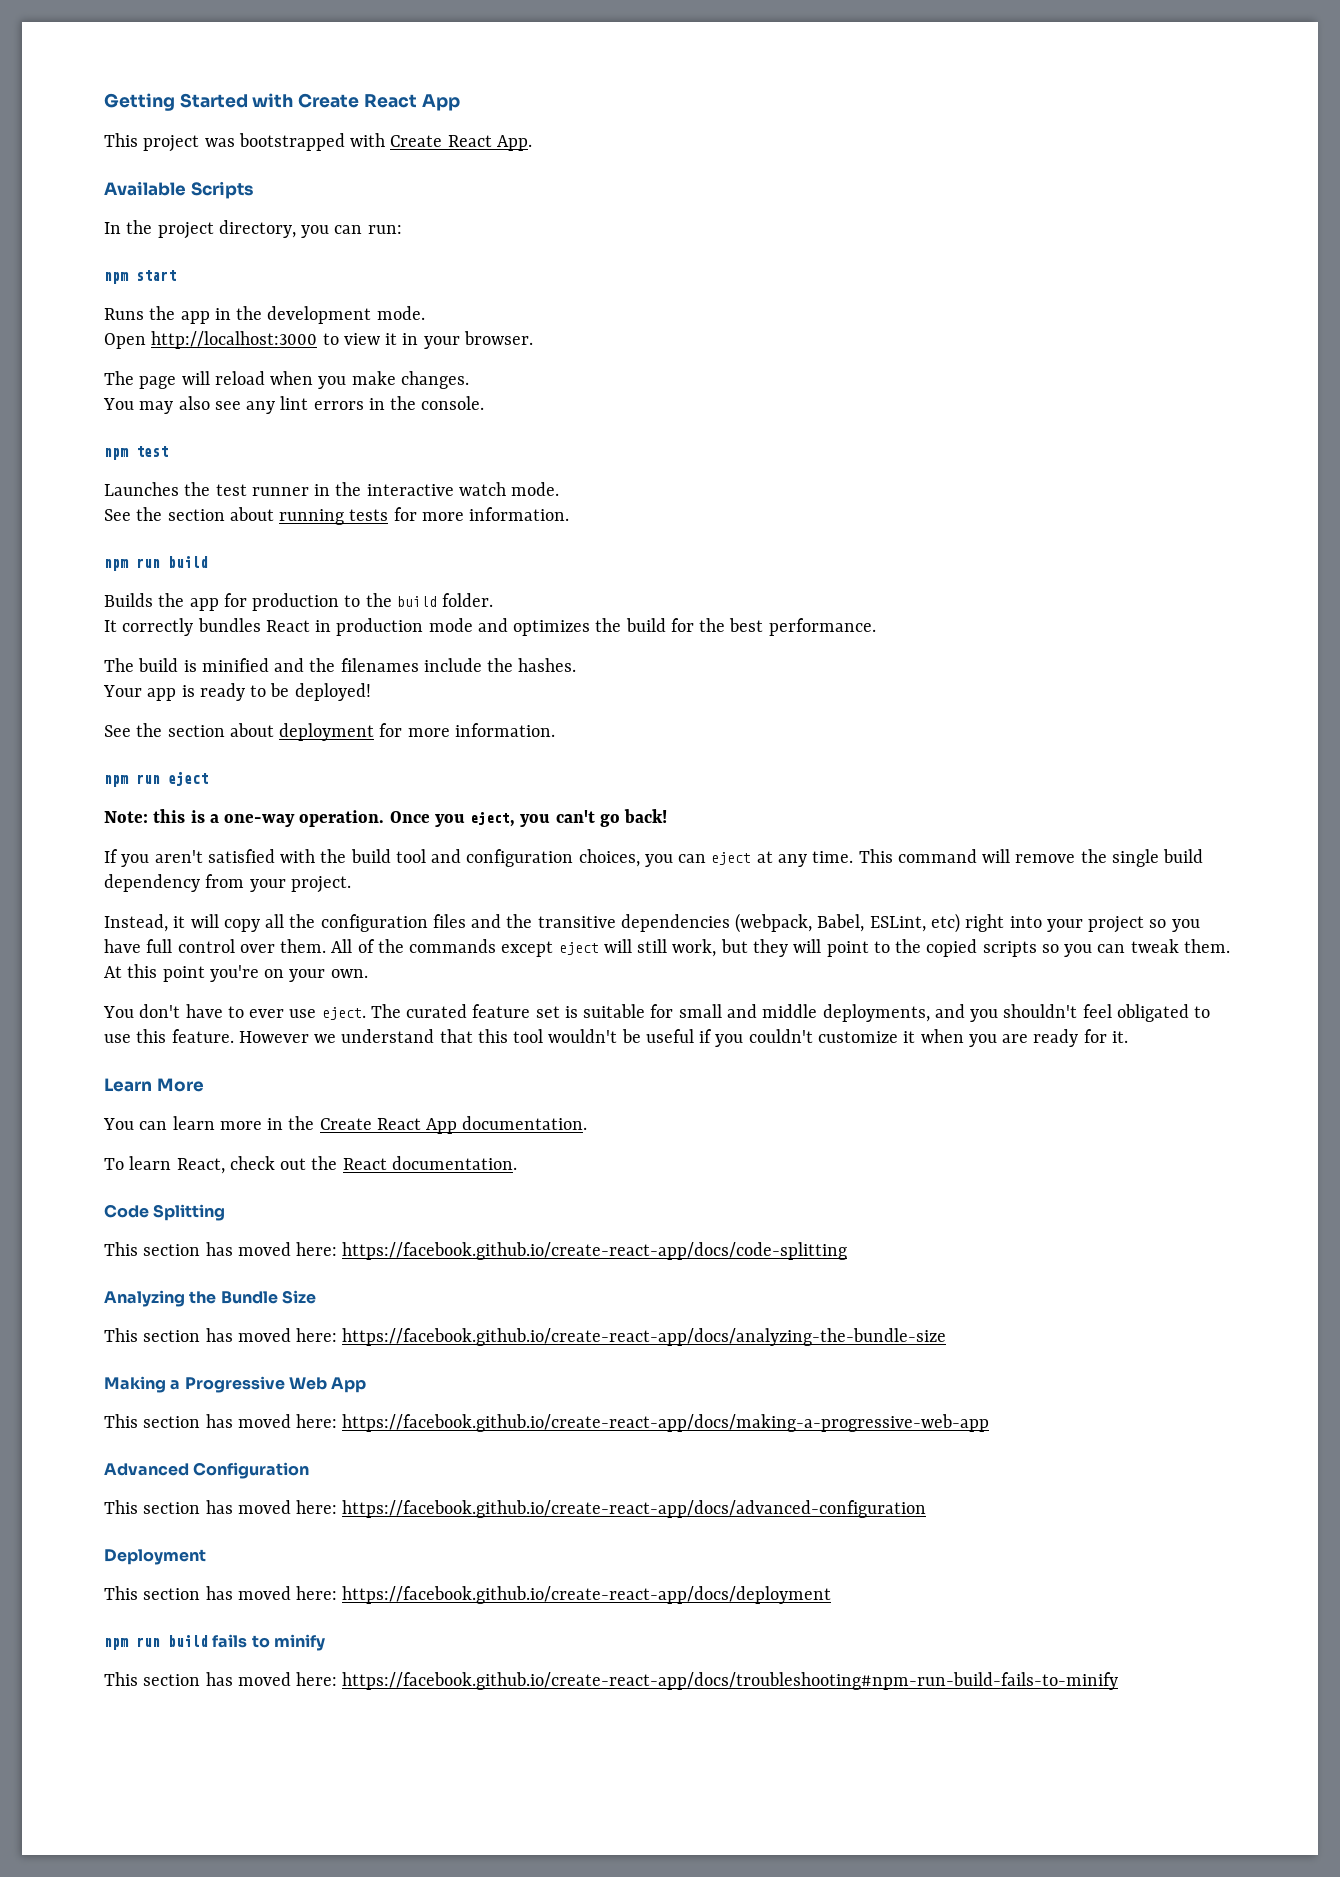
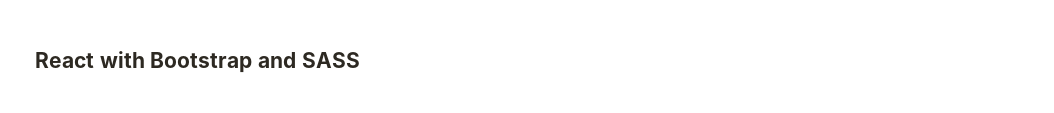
[104,93,460,111] [104,133,532,152] [104,181,253,199] [104,220,402,239] [104,270,176,284] [104,306,425,324] [104,331,533,349] [104,371,469,389] [103,396,485,414] [104,446,168,460] [104,482,560,496] [104,507,570,525] [104,556,208,571] [104,593,494,611] [104,618,876,636] [104,658,577,672] [103,683,371,701] [104,723,555,741] [104,771,208,787] [104,809,668,827] [104,849,1204,867] [104,874,351,893] [104,913,1200,933] [104,939,1230,957] [104,964,368,982] [103,1004,1211,1022] [104,1029,1128,1047] [104,1078,204,1092] [103,1116,588,1134] [104,1156,517,1174] [104,1204,226,1221] [104,1242,848,1260] [104,1290,316,1307] [104,1328,947,1346] [104,1376,367,1393] [104,1414,990,1432] [104,1462,310,1479] [104,1500,927,1518] [104,1549,206,1565] [104,1586,832,1604] [104,1634,325,1651] [104,1672,1119,1690] Getting Started with Create React App // This project was bootstrapped with Create React App. // Available Scripts // In the project directory, you can run: // npm start // Runs the app in the development mode. // Open http://localhost:3000 to view it in your browser. // The page will reload when you make changes. // You may also see any lint errors in the console. // npm test // Launches the test runner in the interactive watch mode. // See the section about running tests for more information. // npm run build // Builds the app for production to the build folder. // It correctly bundles React in production mode and optimizes the build for the best performance. // The build is minified and the filenames include the hashes. // Your app is ready to be deployed! // See the section about deployment for more information. // npm run eject // Note: this is a one-way operation. Once you eject, you can't go back! // If you aren't satisfied with the build tool and configuration choices, you can eject at any time. This command will remove the single build dependency from your project. // Instead, it will copy all the configuration files and the transitive dependencies (webpack, Babel, ESLint, etc) right into your project so you have full control over them. All of the commands except eject will still work, but they will point to the copied scripts so you can tweak them. At this point you're on your own. // You don't have to ever use eject. The curated feature set is suitable for small and middle deployments, and you shouldn't feel obligated to use this feature. However we understand that this tool wouldn't be useful if you couldn't customize it when you are ready for it. // Learn More // You can learn more in the Create React App documentation. // To learn React, check out the React documentation. // Code Splitting // This section has moved here: https://facebook.github.io/create-react-app/docs/code-splitting // Analyzing the Bundle Size // This section has moved here: https://facebook.github.io/create-react-app/docs/analyzing-the-bundle-size // Making a Progressive Web App // This section has moved here: https://facebook.github.io/create-react-app/docs/making-a-progressive-web-app // Advanced Configuration // This section has moved here: https://facebook.github.io/create-react-app/docs/advanced-configuration // Deployment // This section has moved here: https://facebook.github.io/create-react-app/docs/deployment // npm run build fails to minify // This section has moved here: https://facebook.github.io/create-react-app/docs/troubleshooting#npm-run-build-fails-to-minify -> [35,51,360,73] React with Bootstrap and SASS

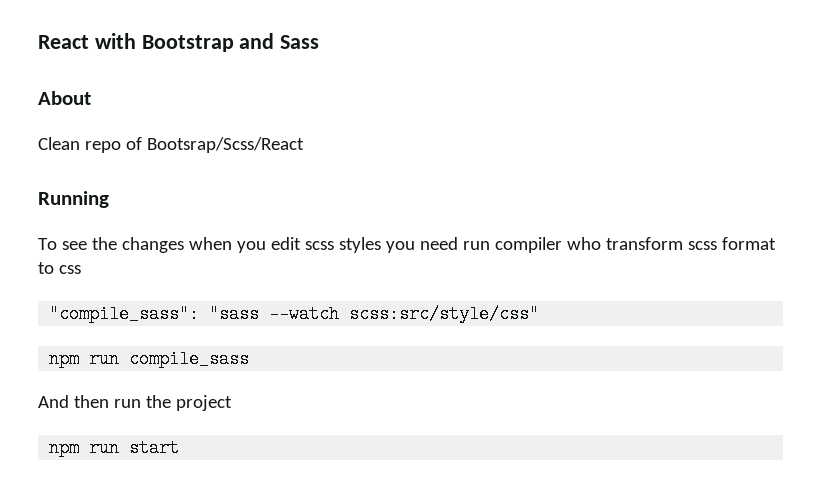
[301,52,360,68] SASS -> [280,35,320,49] [38,91,91,105] [38,137,304,153] [38,191,109,208] [38,237,776,253] [38,262,81,274] [49,305,540,323] [49,350,250,368] [38,395,232,411] [49,439,180,457] Sass // About // Clean repo of Bootsrap/Scss/React // Running // To see the changes when you edit scss styles you need run compiler who transform scss format to css // "compile_sass": "sass --watch scss:src/style/css" // npm run compile_sass // And then run the project // npm run start

